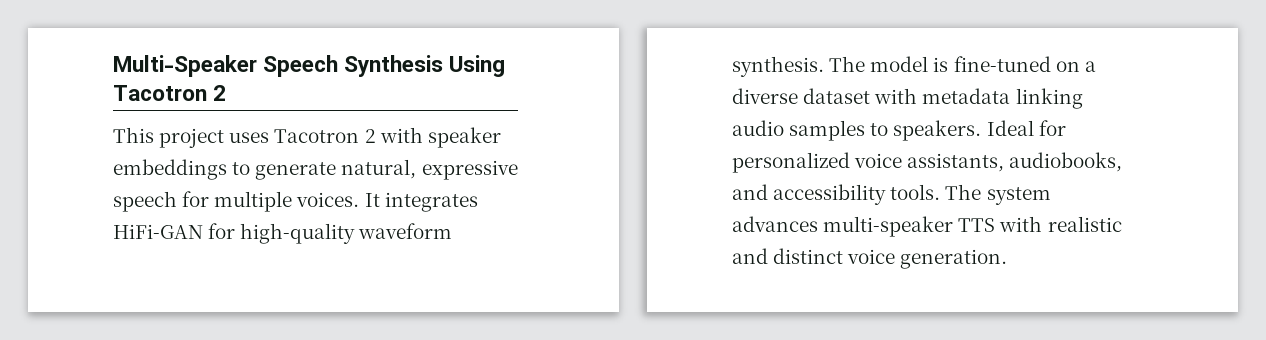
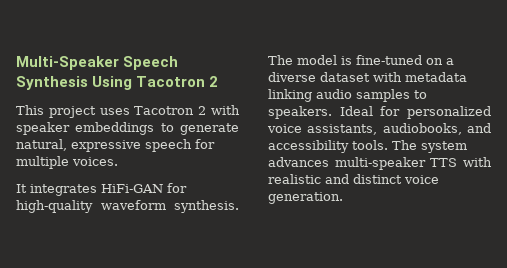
(360, 199) none -> (118, 161) //

